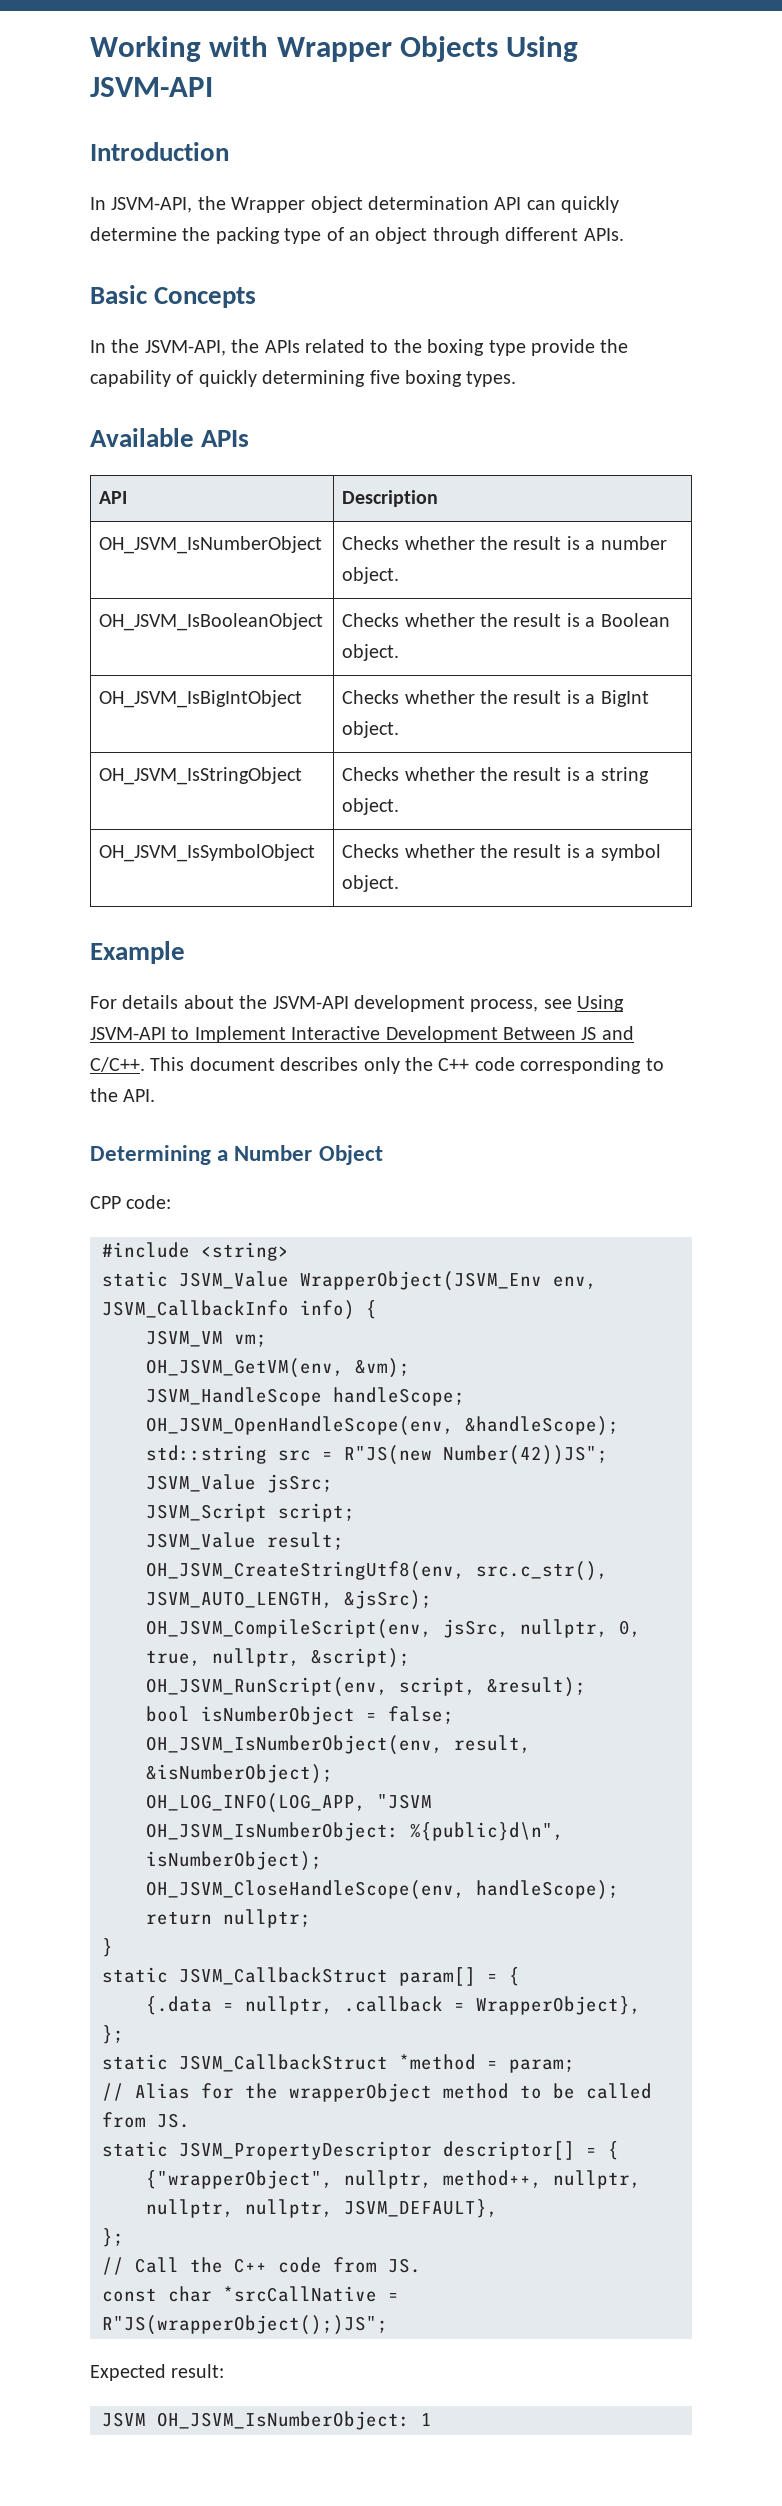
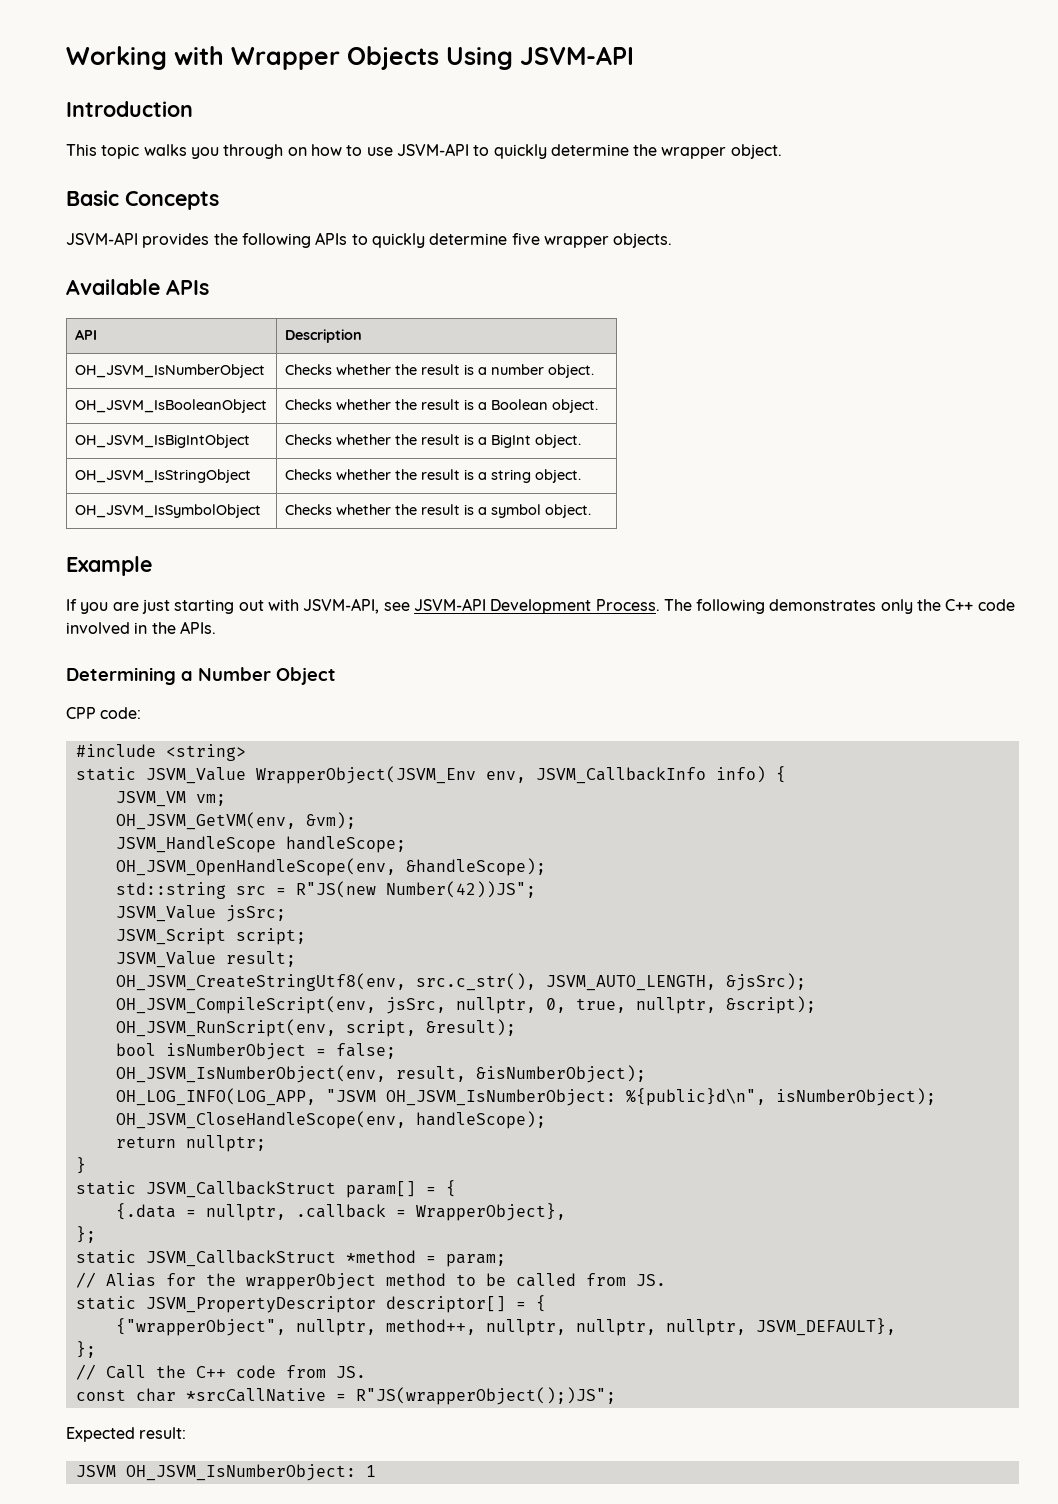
[90,196,620,213] [90,227,624,244] [90,285,257,308] [90,339,629,356] [90,370,517,387] In JSVM-API, the Wrapper object determination API can quickly determine the packing type of an object through different APIs. // Basic Concepts // In the JSVM-API, the APIs related to the boxing type provide the capability of quickly determining five boxing types. -> [66,143,782,159] [66,190,219,210] [66,232,673,248] This topic walks you through on how to use JSVM-API to quickly determine the wrapper object. // Basic Concepts // JSVM-API provides the following APIs to quickly determine five wrapper objects.
[90,995,625,1012] [90,1026,634,1043] [90,1057,664,1074] [90,1088,156,1102] For details about the JSVM-API development process, see Using JSVM-API to Implement Interactive Development Between JS and C/C++. This document describes only the C++ code corresponding to the API. -> [66,598,1015,614] [66,621,216,634] If you are just starting out with JSVM-API, see JSVM-API Development Process. The following demonstrates only the C++ code involved in the APIs.

